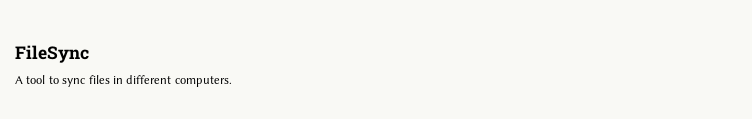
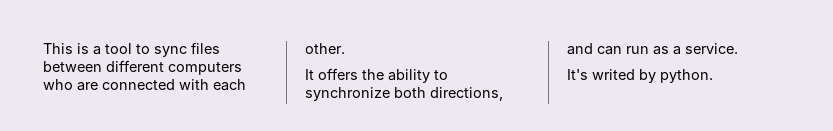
[15,45,89,63] [15,76,23,84] FileSync // A -> [43,43,101,55] This is a
[112,75,232,87] in different computers. -> [43,60,242,75] [43,79,246,91] [305,43,345,54] [305,68,448,83] [305,87,503,101] [567,43,738,55] [567,69,713,83] between different computers who are connected with each other. // It offers the ability to synchronize both directions, and can run as a service. // It's writed by python.

